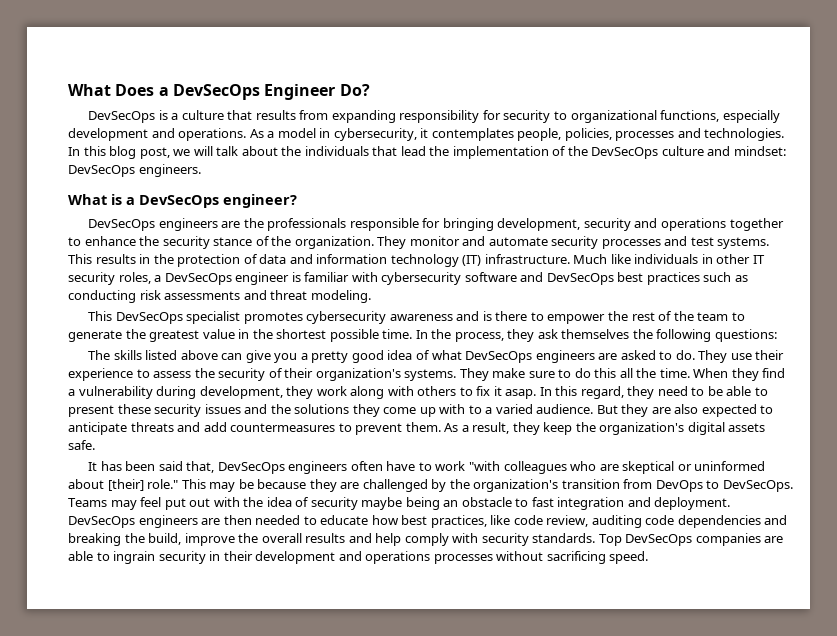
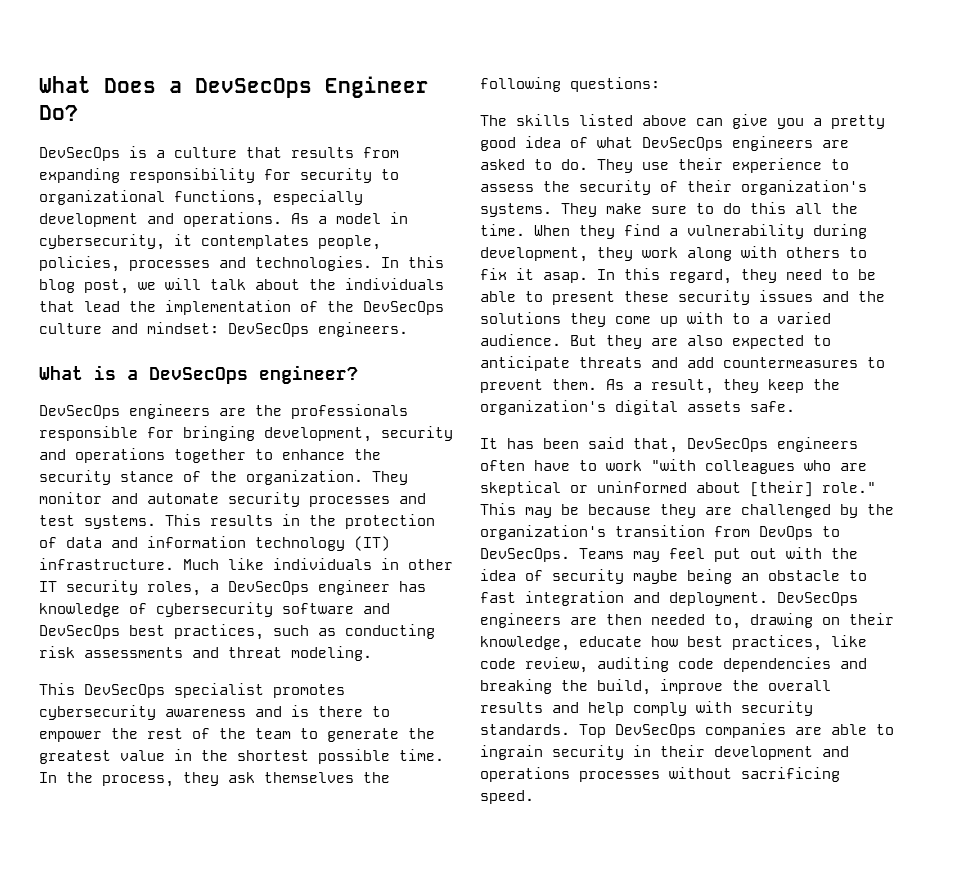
[291,272,378,282] is familiar with -> [399,581,426,592] [39,603,147,617] has knowledge of
[646,272,700,285] practices -> [174,624,264,640] practices,
[303,516,317,525] to -> [714,613,894,629] [480,636,570,651] to, drawing on their knowledge,

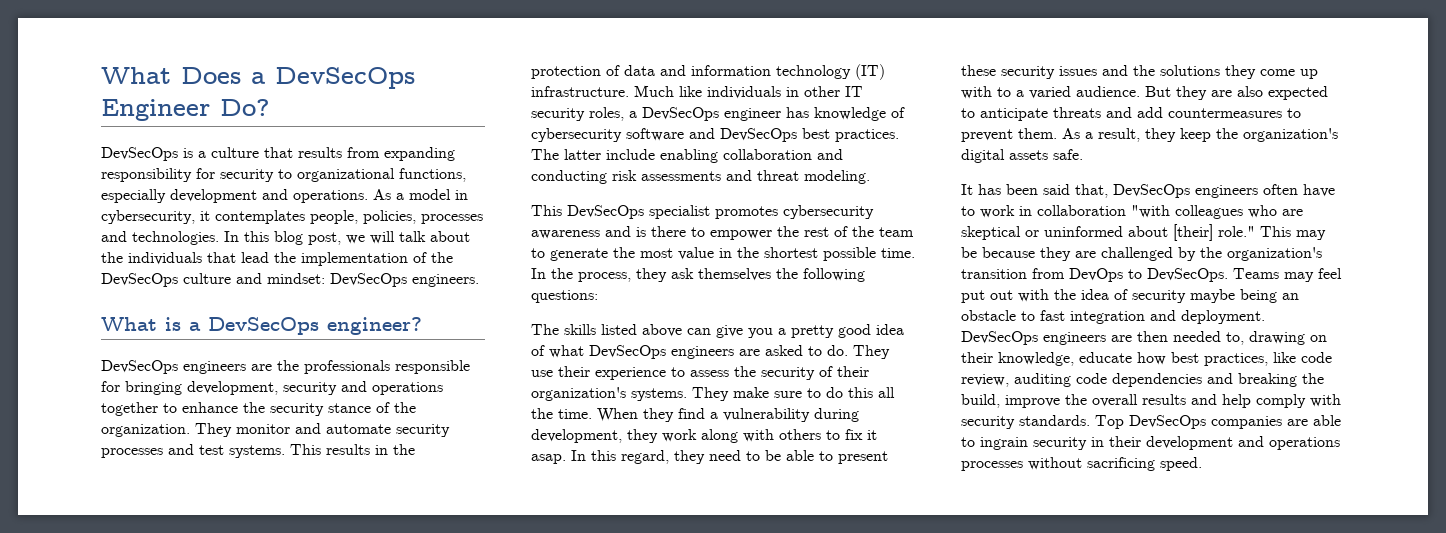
[174,624,336,640] practices, such as -> [835,129,899,142] [531,149,843,163] practices. The latter include enabling collaboration and
[39,750,111,764] greatest -> [640,248,673,258] most
(642, 465) none -> [1019,205,1126,216] in collaboration

